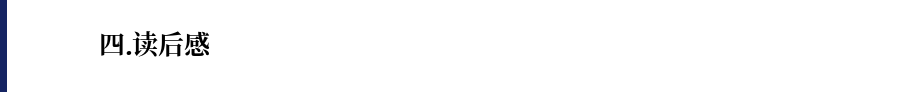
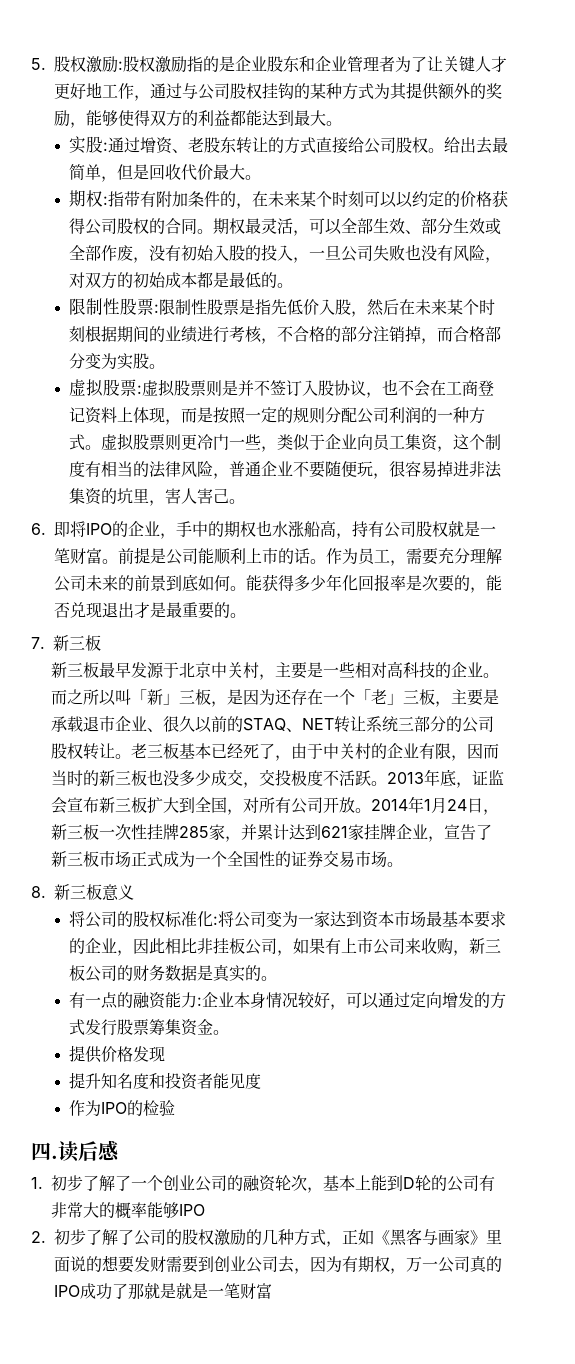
[99,31,212,58] 四.读后感 -> [31,56,507,73] [54,82,502,101] [54,110,342,128] [68,136,508,154] [68,164,261,182] [68,190,508,209] [68,218,501,236] [68,244,501,263] [68,272,293,289] [68,298,495,317] [68,325,501,344] [68,353,165,370] [68,379,494,398] [68,407,485,425] [68,433,501,452] [68,461,502,479] [68,488,245,506] [31,520,496,539] [54,547,502,566] [54,574,502,593] [54,602,246,619] [31,635,101,651] [51,661,500,680] [51,689,500,707] [51,716,495,733] [51,743,500,761] [51,769,505,788] [51,796,500,815] [51,824,493,842] [51,850,404,868] [31,884,134,901] [68,911,506,928] [68,938,501,956] [68,964,277,982] [68,992,506,1010] [68,1019,229,1036] [68,1045,165,1063] [68,1072,261,1090] [68,1100,175,1116] [31,1140,120,1162] [31,1175,496,1193] [51,1202,206,1219] [31,1228,502,1247] [54,1255,502,1274] [54,1283,272,1300] 5.股权激励:股权激励指的是企业股东和企业管理者为了让关键人才更好地工作，通过与公司股权挂钩的某种方式为其提供额外的奖励，能够使得双方的利益都能达到最大。 // 实股:通过增资、老股东转让的方式直接给公司股权。给出去最简单，但是回收代价最大。 // 期权:指带有附加条件的，在未来某个时刻可以以约定的价格获得公司股权的合同。期权最灵活，可以全部生效、部分生效或全部作废，没有初始入股的投入，一旦公司失败也没有风险，对双方的初始成本都是最低的。 // 限制性股票:限制性股票是指先低价入股，然后在未来某个时刻根据期间的业绩进行考核，不合格的部分注销掉，而合格部分变为实股。 // 虚拟股票:虚拟股票则是并不签订入股协议，也不会在工商登记资料上体现，而是按照一定的规则分配公司利润的一种方式。虚拟股票则更冷门一些，类似于企业向员工集资，这个制度有相当的法律风险，普通企业不要随便玩，很容易掉进非法集资的坑里，害人害己。 // 6.即将IPO的企业，手中的期权也水涨船高，持有公司股权就是一笔财富。前提是公司能顺利上市的话。作为员工，需要充分理解公司未来的前景到底如何。能获得多少年化回报率是次要的，能否兑现退出才是最重要的。 // 7.新三板 // 新三板最早发源于北京中关村，主要是一些相对高科技的企业。而之所以叫「新」三板，是因为还存在一个「老」三板，主要是承载退市企业、很久以前的STAQ、NET转让系统三部分的公司股权转让。老三板基本已经死了，由于中关村的企业有限，因而当时的新三板也没多少成交，交投极度不活跃。2013年底，证监会宣布新三板扩大到全国，对所有公司开放。2014年1月24日，新三板一次性挂牌285家，并累计达到621家挂牌企业，宣告了新三板市场正式成为一个全国性的证券交易市场。 // 8.新三板意义 // 将公司的股权标准化:将公司变为一家达到资本市场最基本要求的企业，因此相比非挂板公司，如果有上市公司来收购，新三板公司的财务数据是真实的。 // 有一点的融资能力:企业本身情况较好，可以通过定向增发的方式发行股票筹集资金。 // 提供价格发现 // 提升知名度和投资者能见度 // 作为IPO的检验 // 四.读后感 // 1.初步了解了一个创业公司的融资轮次，基本上能到D轮的公司有非常大的概率能够IPO // 2.初步了解了公司的股权激励的几种方式，正如《黑客与画家》里面说的想要发财需要到创业公司去，因为有期权，万一公司真的IPO成功了那就是就是一笔财富

